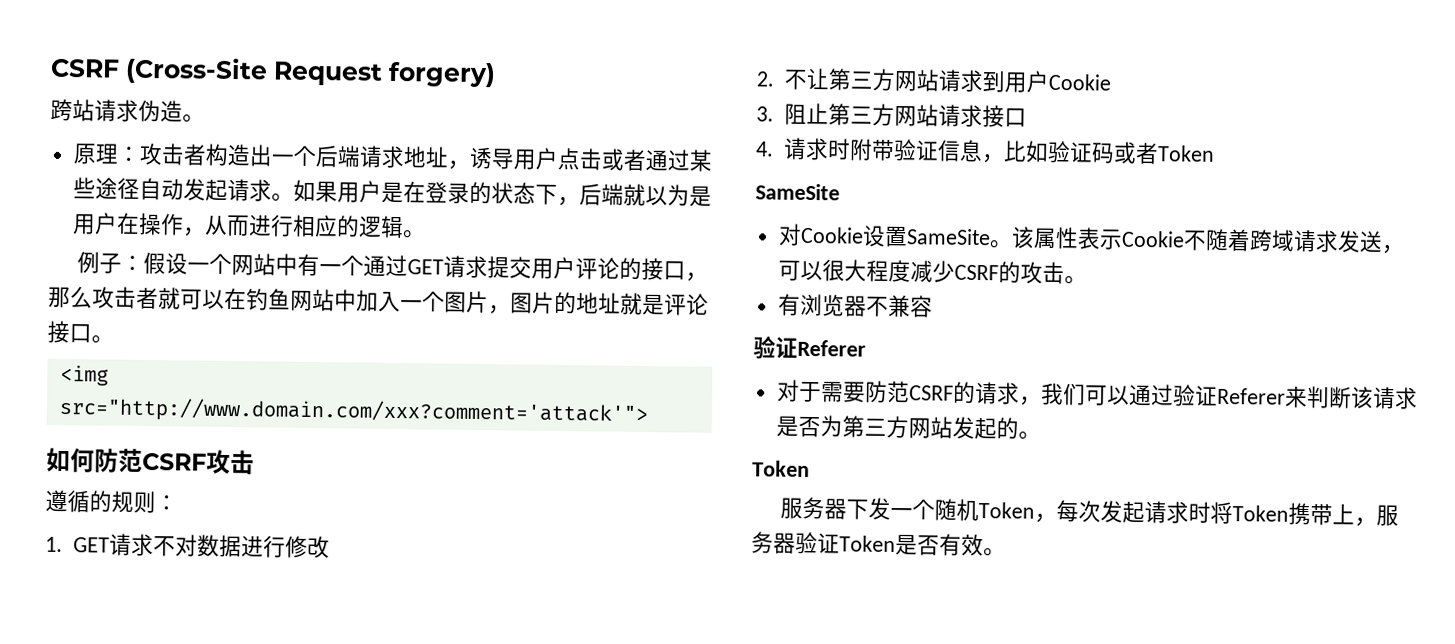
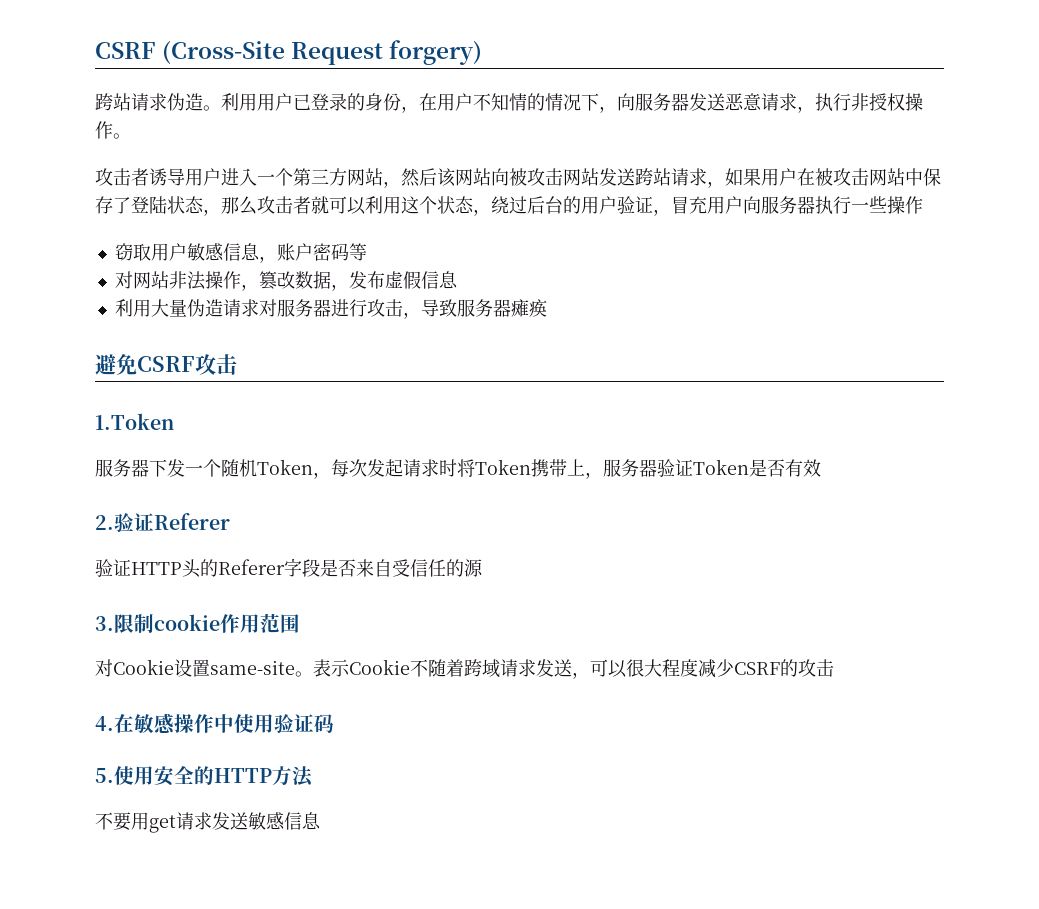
[72,142,713,172] [72,177,712,207] [72,212,426,239] [77,251,687,281] // 原理：攻击者构造出一个后端请求地址，诱导用户点击或者通过某些途径自动发起请求。如果用户是在登录的状态下，后端就以为是用户在操作，从而进行相应的逻辑。 // 例子：假设一个网站中有一个通过GET请求提交用户评论的接口 -> [221,93,923,113] [95,121,131,139] [95,168,941,188] [95,196,204,214] 利用用户已登录的身份，在用户不知情的情况下，向服务器发送恶意请求，执行非授权操作。 // 攻击者诱导用户进入一个第三方网站，然后该网站向被攻击网站发送跨站请求，如果用户在被攻击网站中保存了登陆状态
[224,287,709,316] [47,320,114,344] [59,364,109,386] [58,396,649,427] [46,447,255,475] [45,489,178,514] [45,533,330,559] [756,67,1112,93] [756,102,1027,128] [755,137,1215,165] [755,183,840,201] [777,223,1404,255] [777,259,1087,285] [777,293,933,318] [753,335,866,359] [776,379,1418,410] [775,415,1041,440] [752,460,810,477] 在钓鱼网站中加入一个图片，图片的地址就是评论接口。 // <img src="http://www.domain.com/xxx?comment='attack'"> // 如何防范CSRF攻击 // 遵循的规则： // 1. GET请求不对数据进行修改 // 2.不让第三方网站请求到用户Cookie // 3.阻止第三方网站请求接口 // 4.请求时附带验证信息，比如验证码或者Token // SameSite // 对Cookie设置SameSite。该属性表示Cookie不随着跨域请求发送，可以很大程度减少CSRF的攻击。 // 有浏览器不兼容 // 验证Referer // 对于需要防范CSRF的请求，我们可以通过验证Referer来判断该请求是否为第三方网站发起的。 // Token -> [365,196,923,216] [114,243,367,263] [114,271,458,291] [114,299,547,319] [95,354,237,375] [95,413,174,430] 利用这个状态，绕过后台的用户验证，冒充用户向服务器执行一些操作 // 窃取用户敏感信息，账户密码等 // 对网站非法操作，篡改数据，发布虚假信息 // 利用大量伪造请求对服务器进行攻击，导致服务器瘫痪 // 避免CSRF攻击 // 1.Token
[983,548,1006,557] 。 -> [95,513,230,532] [95,558,483,578] [95,613,300,633] [95,659,834,679] [95,713,334,734] [95,766,313,787] [95,812,321,833] // 2.验证Referer // 验证HTTP头的Referer字段是否来自受信任的源 // 3.限制cookie作用范围 // 对Cookie设置same-site。表示Cookie不随着跨域请求发送，可以很大程度减少CSRF的攻击 // 4.在敏感操作中使用验证码 // 5.使用安全的HTTP方法 // 不要用get请求发送敏感信息

